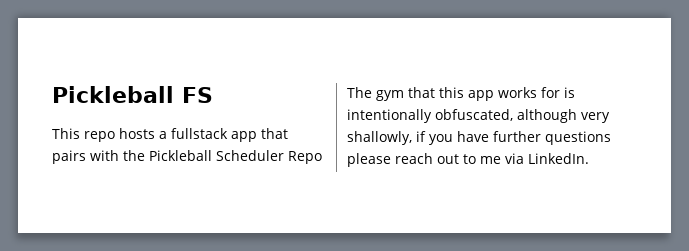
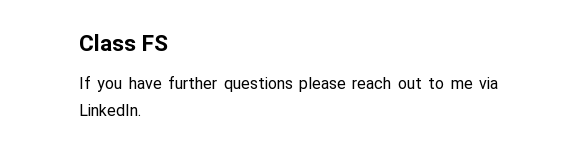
[52,86,174,103] Pickleball -> [79,34,136,51] Class
[52,128,288,142] [52,150,322,164] [347,87,575,101] [347,109,610,123] [347,131,426,145] This repo hosts a fullstack app that pairs with the Pickleball Scheduler Repo The gym that this app works for is intentionally obfuscated, although very shallowly, if -> [79,75,91,89] If

